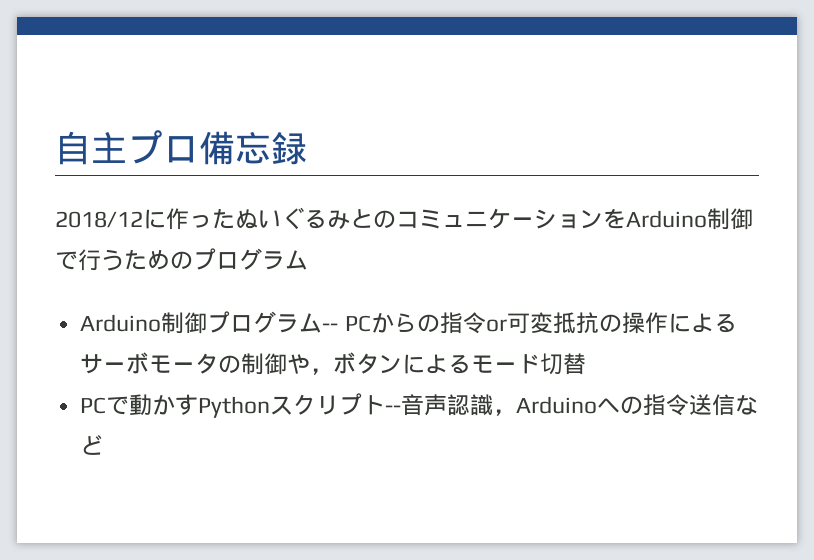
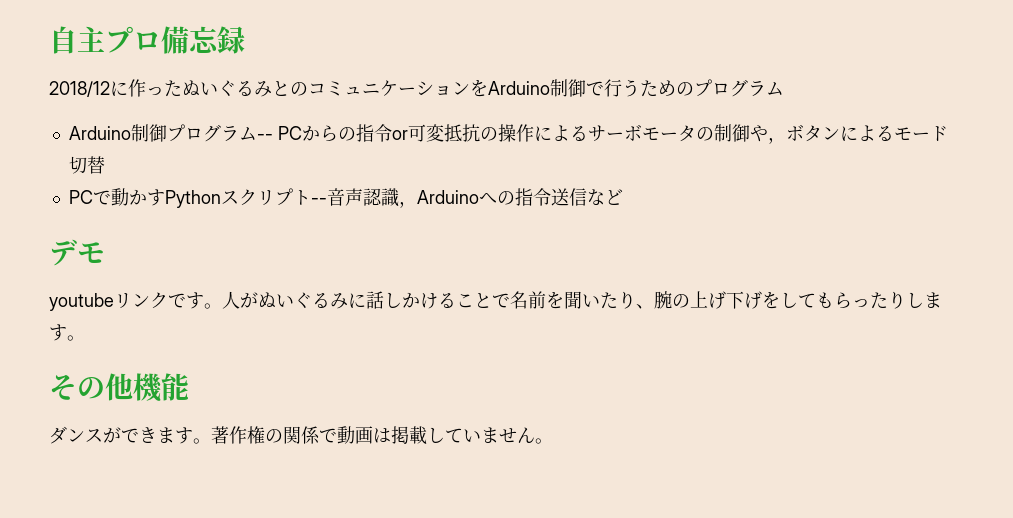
(104, 445) none -> [49,239,105,266] [49,291,942,311] [49,324,85,341] [49,373,189,402] [49,426,553,445] // デモ // youtubeリンクです。人がぬいぐるみに話しかけることで名前を聞いたり、腕の上げ下げをしてもらったりします。 // その他機能 // ダンスができます。著作権の関係で動画は掲載していません。

